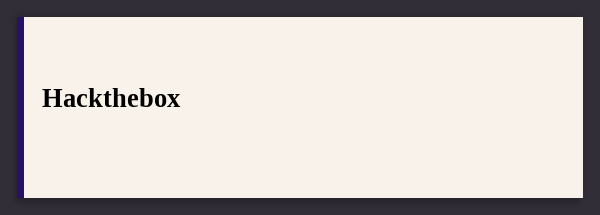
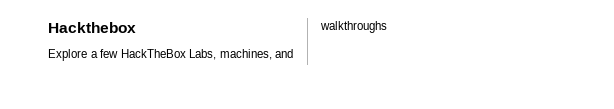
(181, 97) none -> [48,49,293,61] [320,21,387,33] // Explore a few HackTheBox Labs, machines, and walkthroughs

